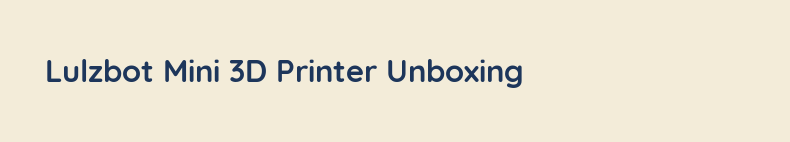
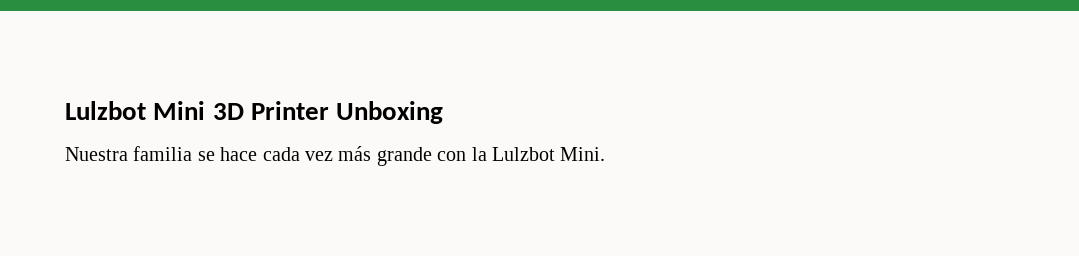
(524, 73) none -> [65,146,606,166] // Nuestra familia se hace cada vez más grande con la Lulzbot Mini.

